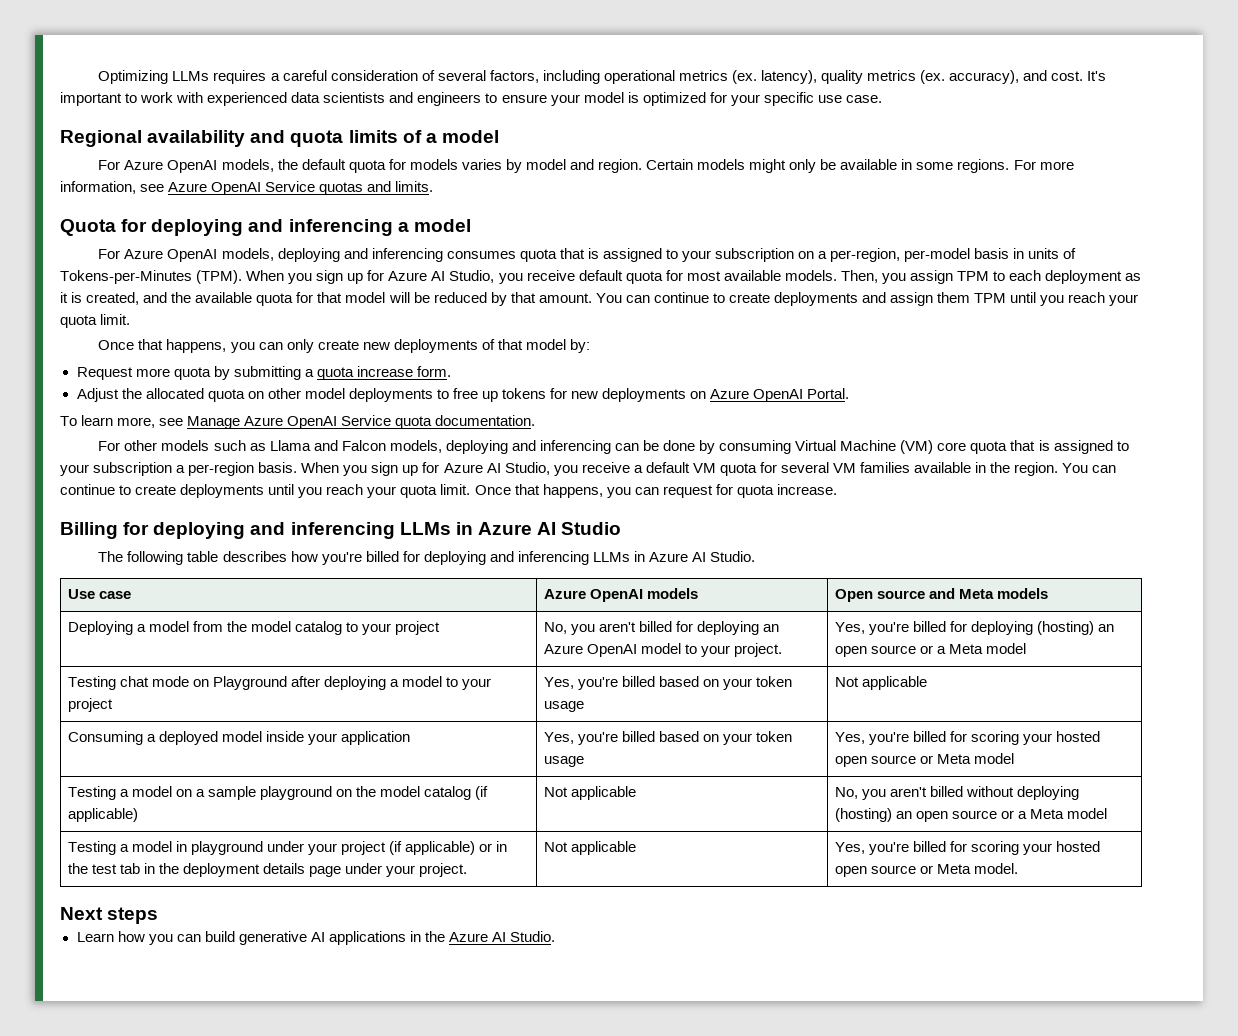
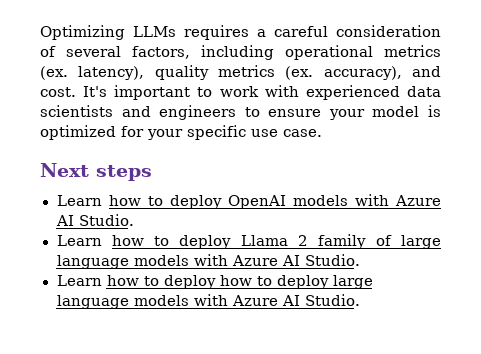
[60,130,499,147] [98,159,1074,173] [60,181,434,195] [60,219,471,236] [98,248,1077,262] [60,270,1142,284] [60,292,1139,306] [60,314,131,328] [98,339,590,353] [76,366,451,380] [76,388,850,402] [60,415,536,429] [98,440,1129,454] [60,462,1117,476] [60,484,837,498] [60,522,622,539] [98,551,756,565] [67,589,131,599] [543,588,698,602] [834,588,1048,602] [67,621,441,635] [543,621,779,635] [543,643,782,657] [834,621,1114,635] [834,643,1026,657] [67,676,492,690] [67,698,113,712] [543,676,792,690] [543,701,584,712] [834,676,927,690] [67,731,410,745] [543,731,792,745] [543,756,584,767] [834,731,1100,745] [834,753,1014,767] [67,786,489,800] [67,808,138,822] [543,786,636,800] [834,786,1079,800] [834,808,1108,822] [67,841,508,855] [67,863,468,877] [543,841,636,855] [834,841,1100,855] [834,863,1018,877] [60,907,159,924] [76,931,445,945] Regional availability and quota limits of a model // For Azure OpenAI models, the default quota for models varies by model and region. Certain models might only be available in some regions. For more information, see Azure OpenAI Service quotas and limits. // Quota for deploying and inferencing a model // For Azure OpenAI models, deploying and inferencing consumes quota that is assigned to your subscription on a per-region, per-model basis in units of Tokens-per-Minutes (TPM). When you sign up for Azure AI Studio, you receive default quota for most available models. Then, you assign TPM to each deployment as it is created, and the available quota for that model will be reduced by that amount. You can continue to create deployments and assign them TPM until you reach your quota limit. // Once that happens, you can only create new deployments of that model by: // Request more quota by submitting a quota increase form. // Adjust the allocated quota on other model deployments to free up tokens for new deployments on Azure OpenAI Portal. // To learn more, see Manage Azure OpenAI Service quota documentation. // For other models such as Llama and Falcon models, deploying and inferencing can be done by consuming Virtual Machine (VM) core quota that is assigned to your subscription a per-region basis. When you sign up for Azure AI Studio, you receive a default VM quota for several VM families available in the region. You can continue to create deployments until you reach your quota limit. Once that happens, you can request for quota increase. // Billing for deploying and inferencing LLMs in Azure AI Studio // The following table describes how you're billed for deploying and inferencing LLMs in Azure AI Studio. // Use case | Azure OpenAI models | Open source and Meta models // Deploying a model from the model catalog to your project | No, you aren't billed for deploying an Azure OpenAI model to your project. | Yes, you're billed for deploying (hosting) an open source or a Meta model // Testing chat mode on Playground after deploying a model to your project | Yes, you're billed based on your token usage | Not applicable // Consuming a deployed model inside your application | Yes, you're billed based on your token usage | Yes, you're billed for scoring your hosted open source or Meta model // Testing a model on a sample playground on the model catalog (if applicable) | Not applicable | No, you aren't billed without deploying (hosting) an open source or a Meta model // Testing a model in playground under your project (if applicable) or in the test tab in the deployment details page under your project. | Not applicable | Yes, you're billed for scoring your hosted open source or Meta model. // Next steps // Learn how you can build generative AI applications in the -> [40,163,152,181] [56,194,441,209] [55,214,134,226] [56,234,441,249] [56,254,360,269] [56,275,373,289] [56,294,228,309] Next steps // Learn how to deploy OpenAI models with Azure AI Studio. // Learn how to deploy Llama 2 family of large language models with Azure AI Studio. // Learn how to deploy how to deploy large language models with

